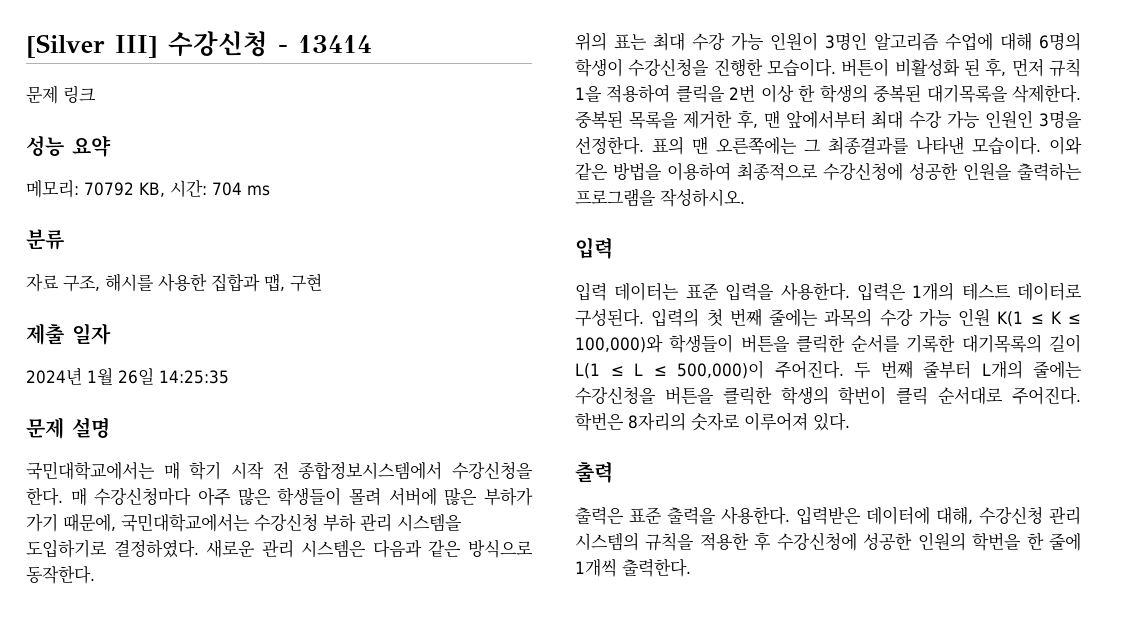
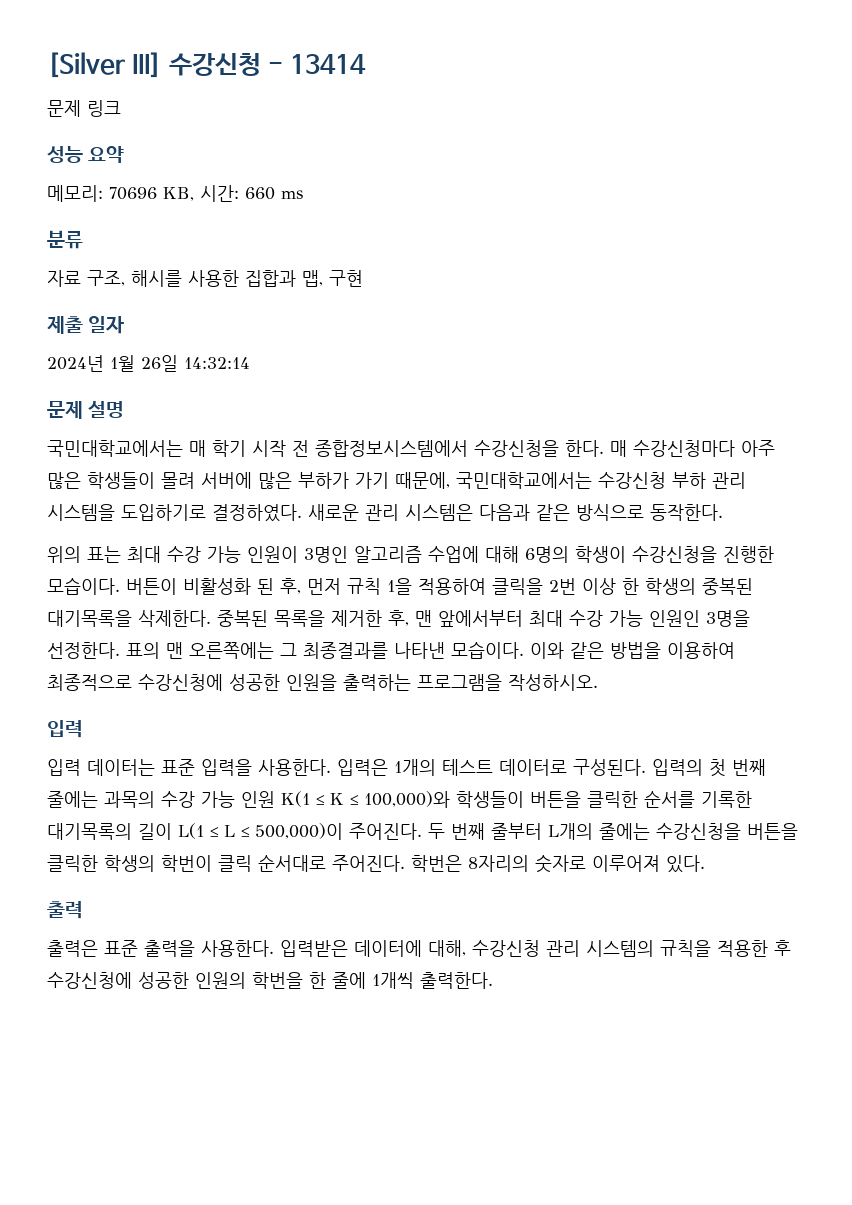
[84,182,134,196] 70792 -> [109,187,157,200] 70696
[212,182,242,196] 704 -> [245,187,275,200] 660
[159,370,229,384] 14:25:35 -> [184,357,250,369] 14:32:14

